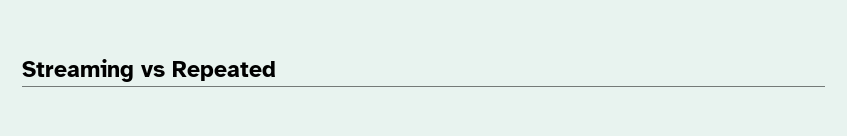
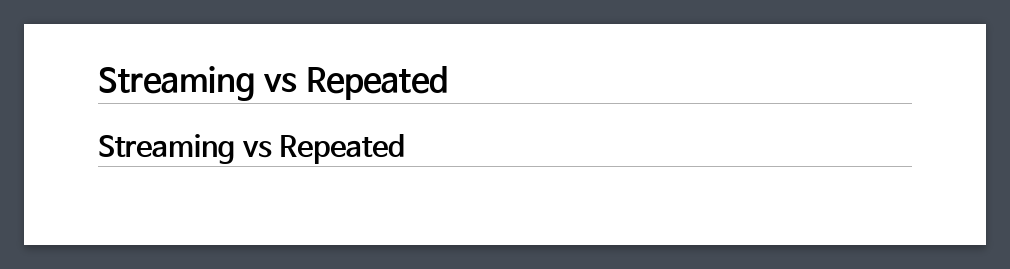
[22,59,276,82] Streaming vs Repeated -> [98,66,448,101] [98,134,406,164] Streaming vs Repeated // Streaming vs Repeated

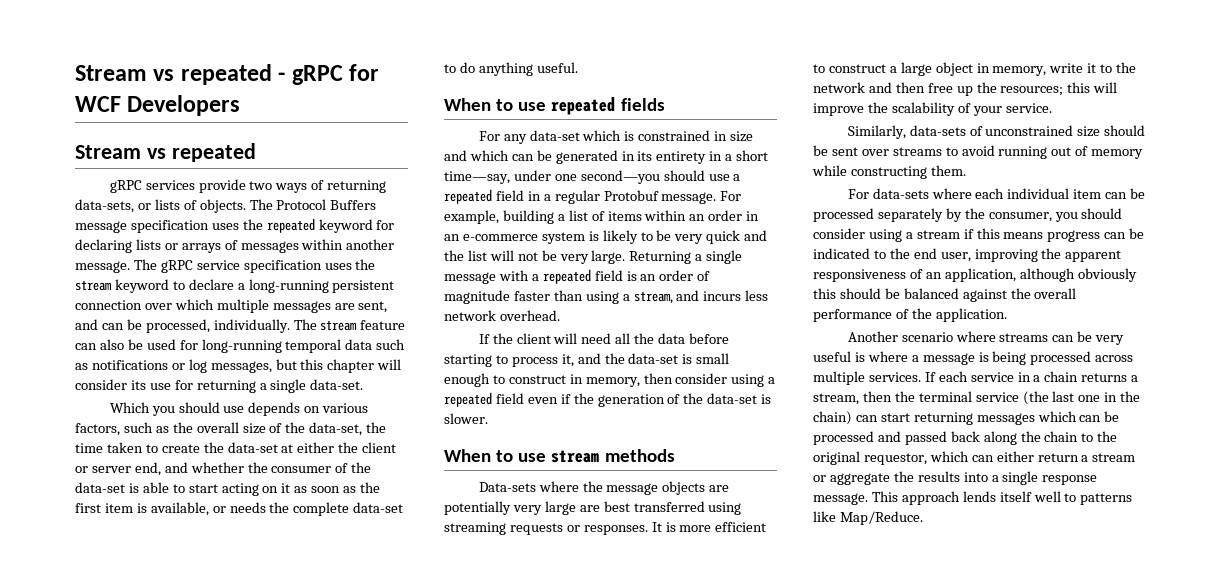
[98,66,448,101] [98,134,406,164] Streaming vs Repeated // Streaming vs Repeated -> [75,64,380,85] [75,95,241,116] [75,143,256,162] [109,179,387,193] [75,199,377,213] [75,218,395,233] [75,239,395,253] [75,259,376,273] [75,279,395,293] [75,299,388,313] [75,319,406,333] [75,339,406,353] [75,359,402,373] [75,379,364,393] [109,402,369,416] [75,422,387,436] [75,442,397,453] [75,462,372,476] [75,482,381,496] [75,502,404,516] [444,62,578,76] [444,97,665,115] [478,130,754,144] [444,150,769,164] [444,170,741,184] [444,189,742,204] [444,210,760,224] [444,230,768,244] [444,250,743,264] [444,269,711,284] [444,290,769,304] [444,310,560,321] [478,333,730,344] [444,353,730,367] [444,373,776,387] [444,392,772,407] [444,413,488,424] [444,449,675,463] [478,481,730,495] [444,501,742,515] [444,522,767,535] [813,62,1137,76] [813,82,1118,96] [813,102,1052,116] [847,125,1146,139] [813,145,1144,159] [812,165,966,179] [847,188,1146,199] [813,208,1123,222] [813,228,1145,242] [813,248,1122,262] [813,268,1137,282] [813,288,1077,302] [813,308,1007,322] [847,331,1125,345] [813,351,1134,365] [813,371,1139,385] [813,391,1141,405] [813,411,1120,425] [813,431,1118,445] [813,451,1136,465] [813,471,1098,485] [813,491,1133,505] [813,511,923,525] Stream vs repeated - gRPC for WCF Developers // Stream vs repeated // gRPC services provide two ways of returning data-sets, or lists of objects. The Protocol Buffers message specification uses the repeated keyword for declaring lists or arrays of messages within another message. The gRPC service specification uses the stream keyword to declare a long-running persistent connection over which multiple messages are sent, and can be processed, individually. The stream feature can also be used for long-running temporal data such as notifications or log messages, but this chapter will consider its use for returning a single data-set. // Which you should use depends on various factors, such as the overall size of the data-set, the time taken to create the data-set at either the client or server end, and whether the consumer of the data-set is able to start acting on it as soon as the first item is available, or needs the complete data-set to do anything useful. // When to use repeated fields // For any data-set which is constrained in size and which can be generated in its entirety in a short time—say, under one second—you should use a repeated field in a regular Protobuf message. For example, building a list of items within an order in an e-commerce system is likely to be very quick and the list will not be very large. Returning a single message with a repeated field is an order of magnitude faster than using a stream, and incurs less network overhead. // If the client will need all the data before starting to process it, and the data-set is small enough to construct in memory, then consider using a repeated field even if the generation of the data-set is slower. // When to use stream methods // Data-sets where the message objects are potentially very large are best transferred using streaming requests or responses. It is more efficient to construct a large object in memory, write it to the network and then free up the resources; this will improve the scalability of your service. // Similarly, data-sets of unconstrained size should be sent over streams to avoid running out of memory while constructing them. // For data-sets where each individual item can be processed separately by the consumer, you should consider using a stream if this means progress can be indicated to the end user, improving the apparent responsiveness of an application, although obviously this should be balanced against the overall performance of the application. // Another scenario where streams can be very useful is where a message is being processed across multiple services. If each service in a chain returns a stream, then the terminal service (the last one in the chain) can start returning messages which can be processed and passed back along the chain to the original requestor, which can either return a stream or aggregate the results into a single response message. This approach lends itself well to patterns like Map/Reduce.

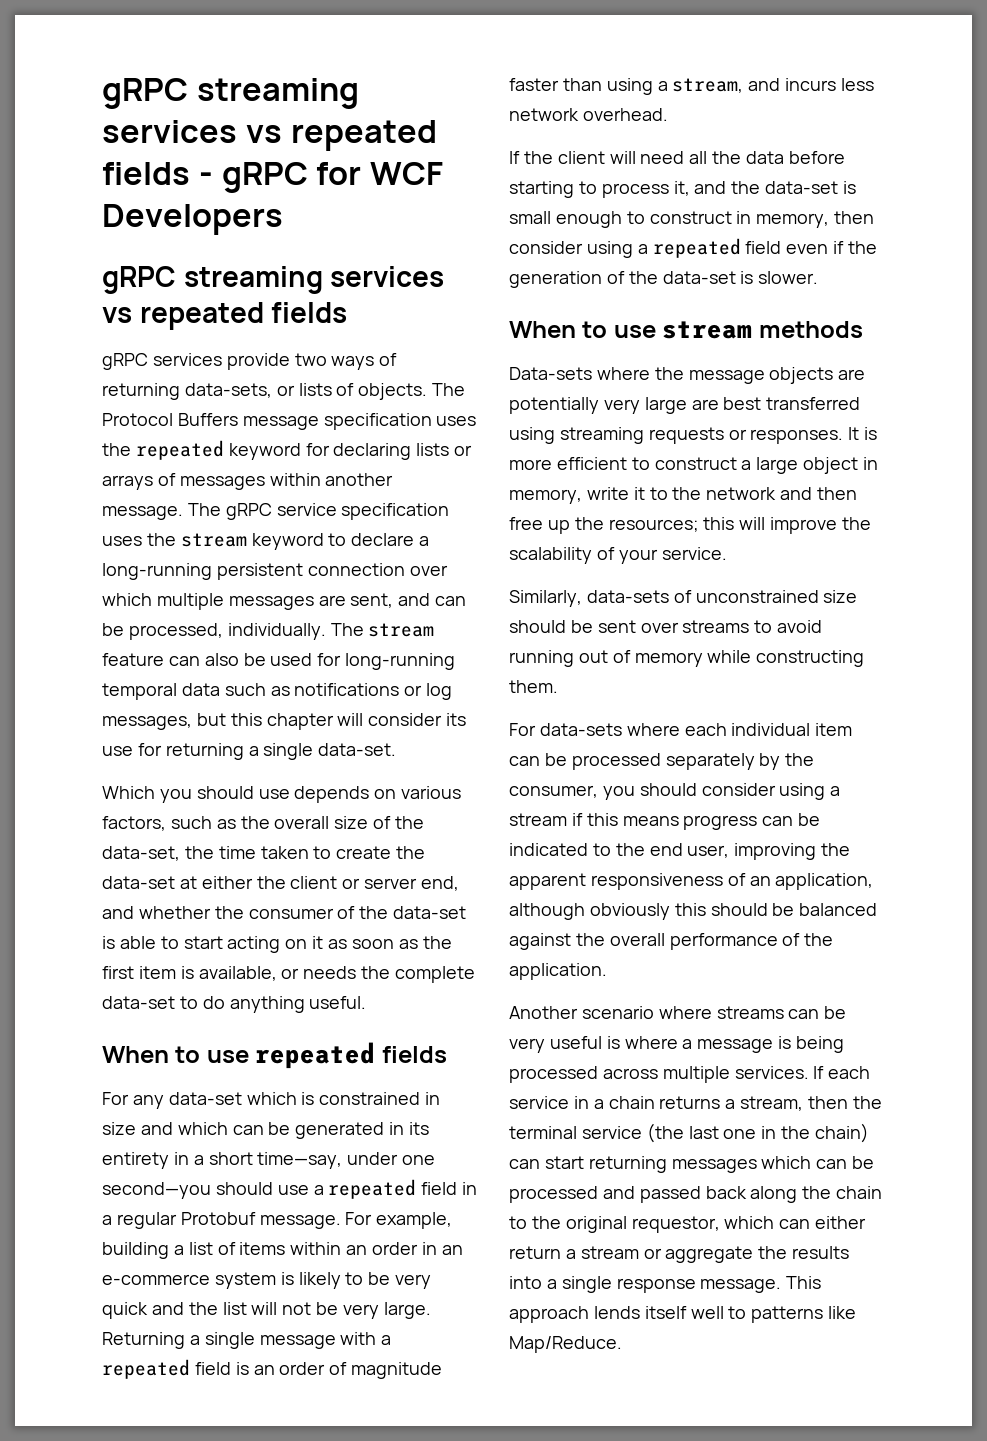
[75,64,272,85] Stream vs repeated -> [102,78,359,109] [102,120,437,151] [102,162,190,185] gRPC streaming services vs repeated fields
[75,143,256,162] Stream vs repeated -> [102,266,445,294] [102,302,348,330] gRPC streaming services vs repeated fields

